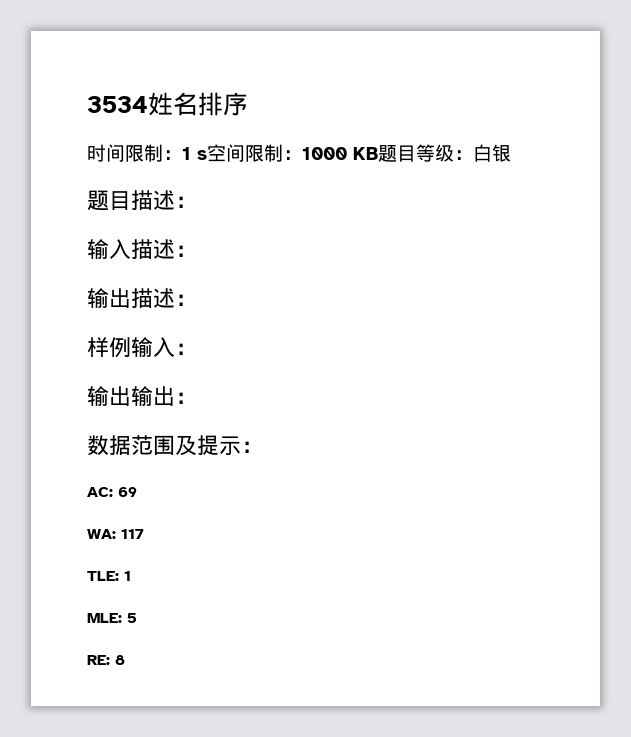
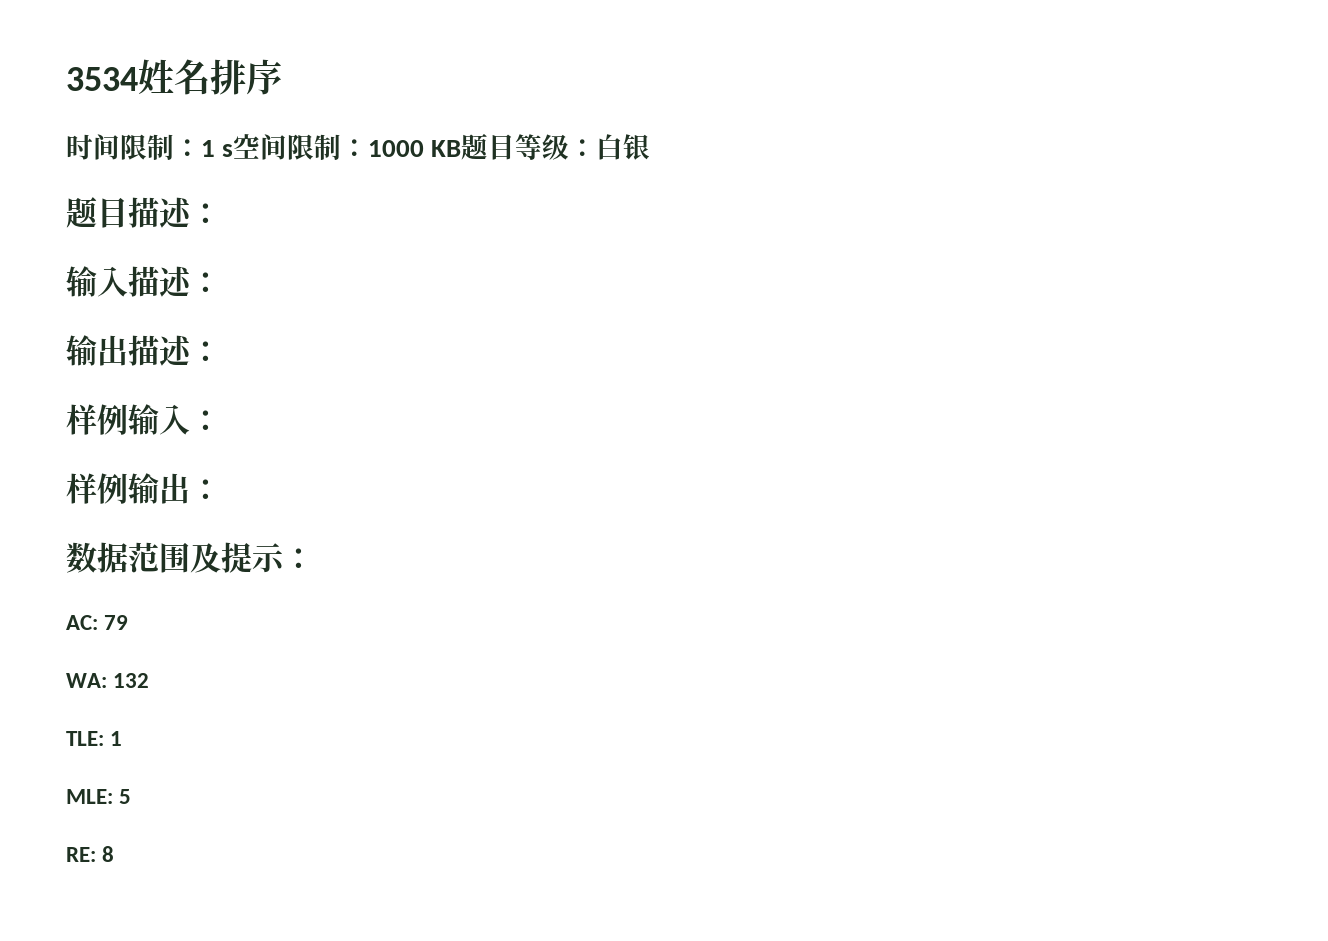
[87,386,131,406] 输出 -> [66,473,128,504] 样例
[118,487,137,497] 69 -> [104,615,129,630] 79
[121,529,144,539] 117 -> [113,673,150,688] 132

